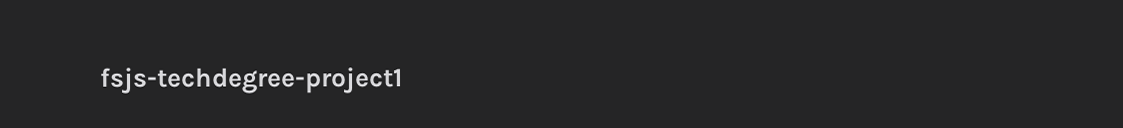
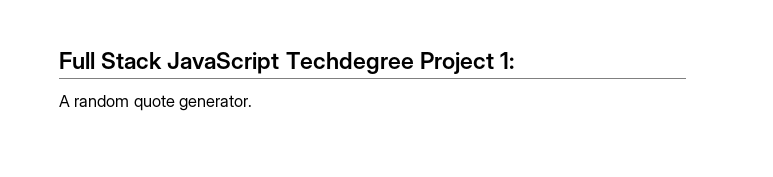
[100,67,403,94] fsjs-techdegree-project1 -> [59,52,515,74] [59,95,253,111] Full Stack JavaScript Techdegree Project 1: // A random quote generator.

